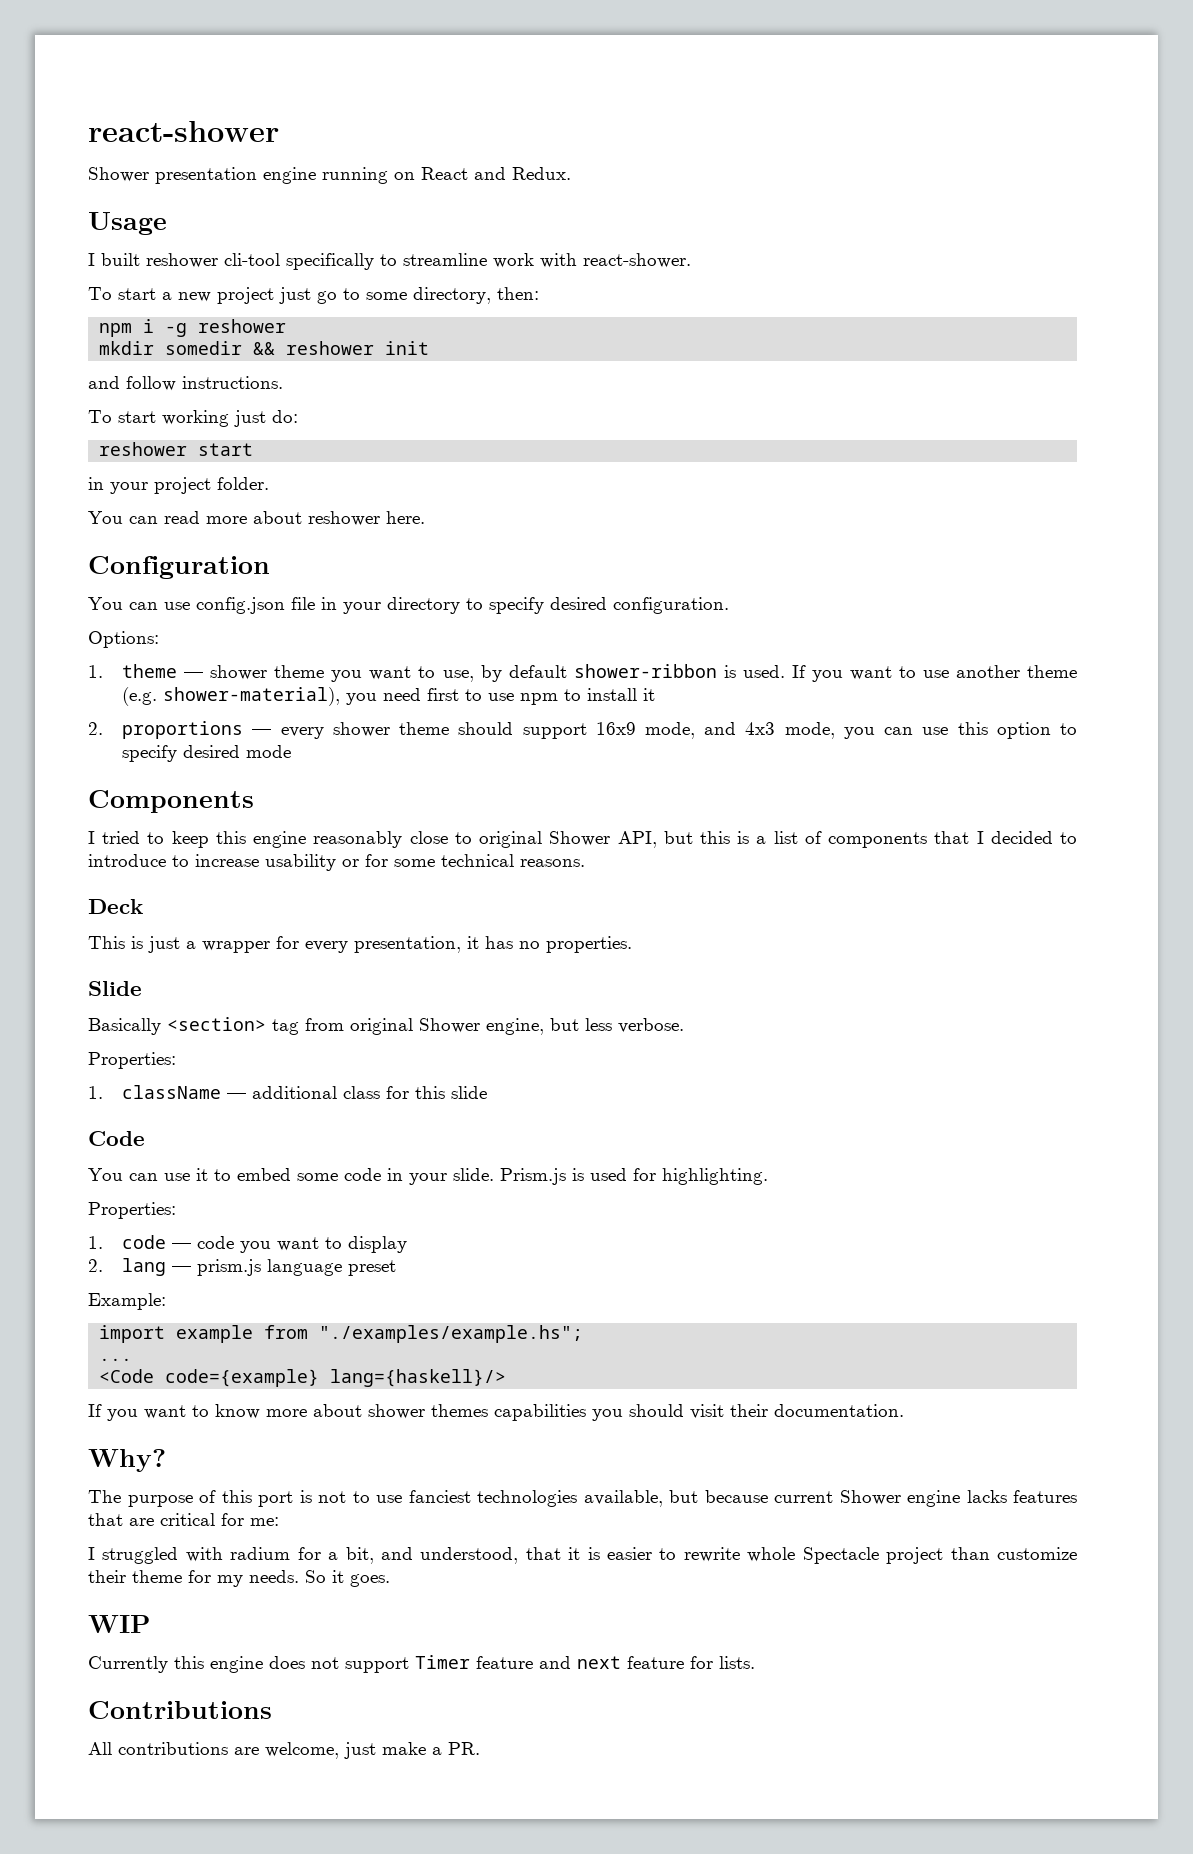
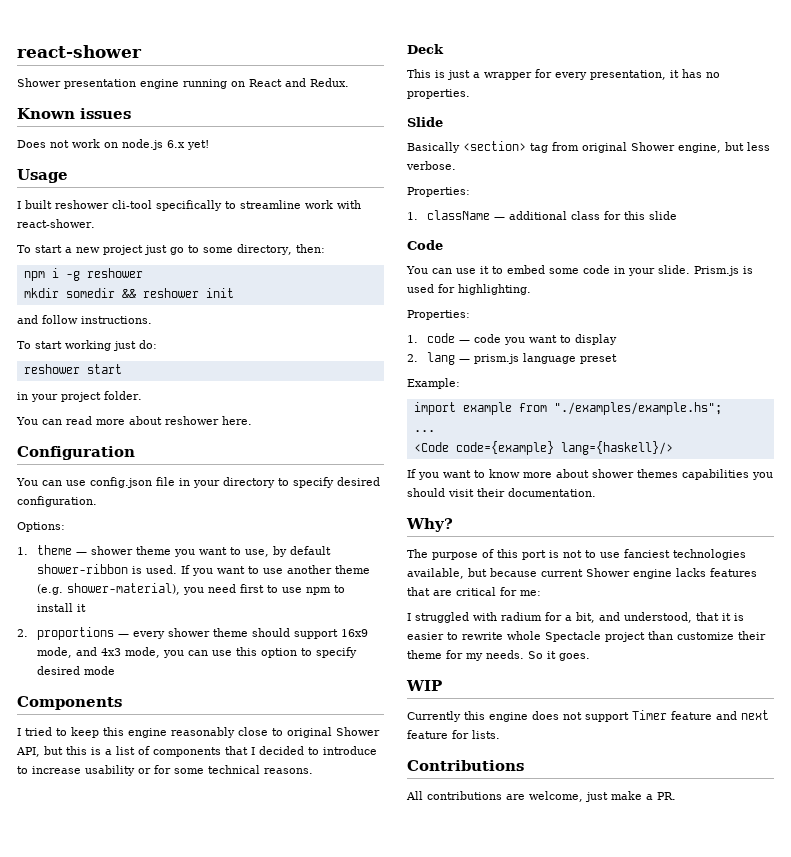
(571, 173) none -> [17,108,131,119] [17,139,209,150] // Known issues // Does not work on node.js 6.x yet!

